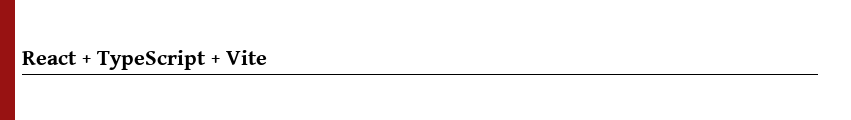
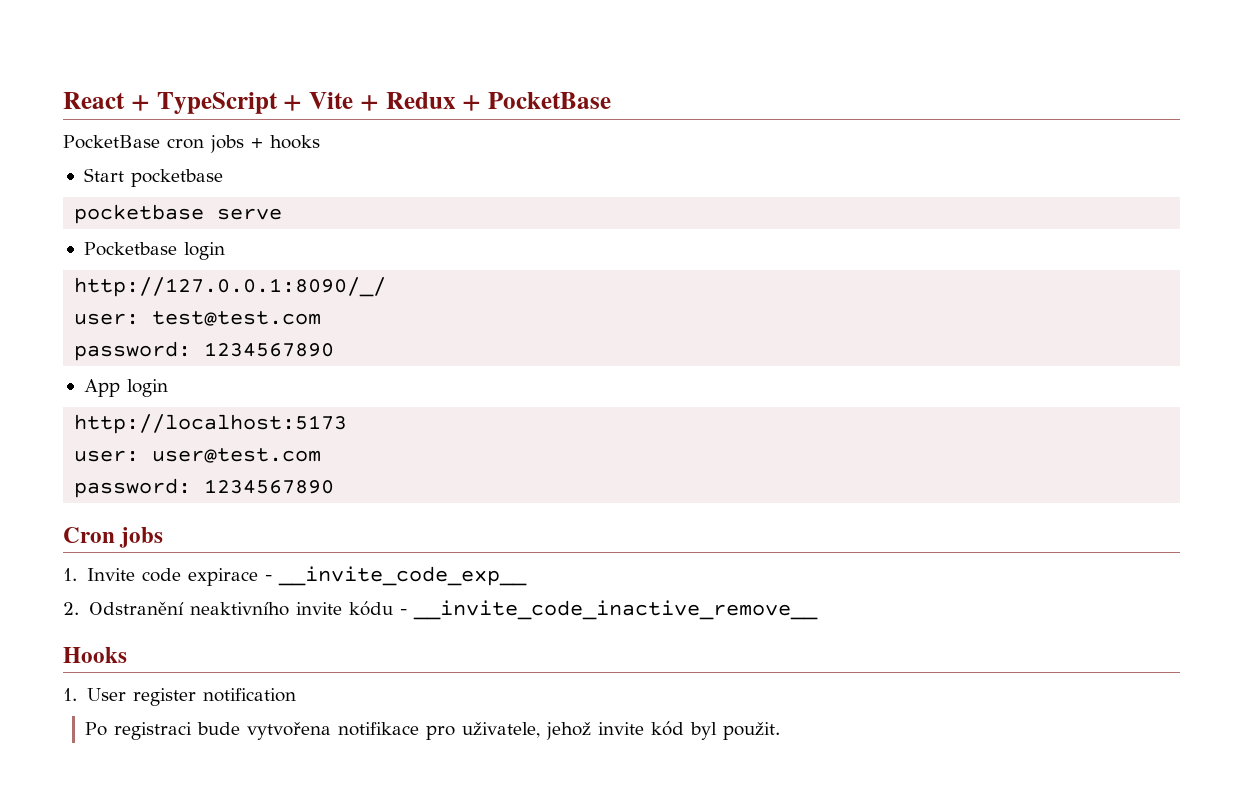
(267, 57) none -> [359,92,611,111] [63,135,320,153] [83,168,223,187] [74,204,283,224] [83,242,225,260] [74,277,387,297] [74,311,322,326] [74,341,335,361] [83,379,168,397] [74,414,348,434] [74,448,322,463] [74,478,335,498] [63,527,164,548] [63,566,527,586] [63,600,818,620] [63,647,127,663] [63,688,296,706] [85,721,781,740] + Redux + PocketBase // PocketBase cron jobs + hooks // Start pocketbase // pocketbase serve // Pocketbase login // http://127.0.0.1:8090/_/ // user: test@test.com // password: 1234567890 // App login // http://localhost:5173 // user: user@test.com // password: 1234567890 // Cron jobs // 1. Invite code expirace - __invite_code_exp__ // 2. Odstranění neaktivního invite kódu - __invite_code_inactive_remove__ // Hooks // 1. User register notification // Po registraci bude vytvořena notifikace pro uživatele, jehož invite kód byl použit.

